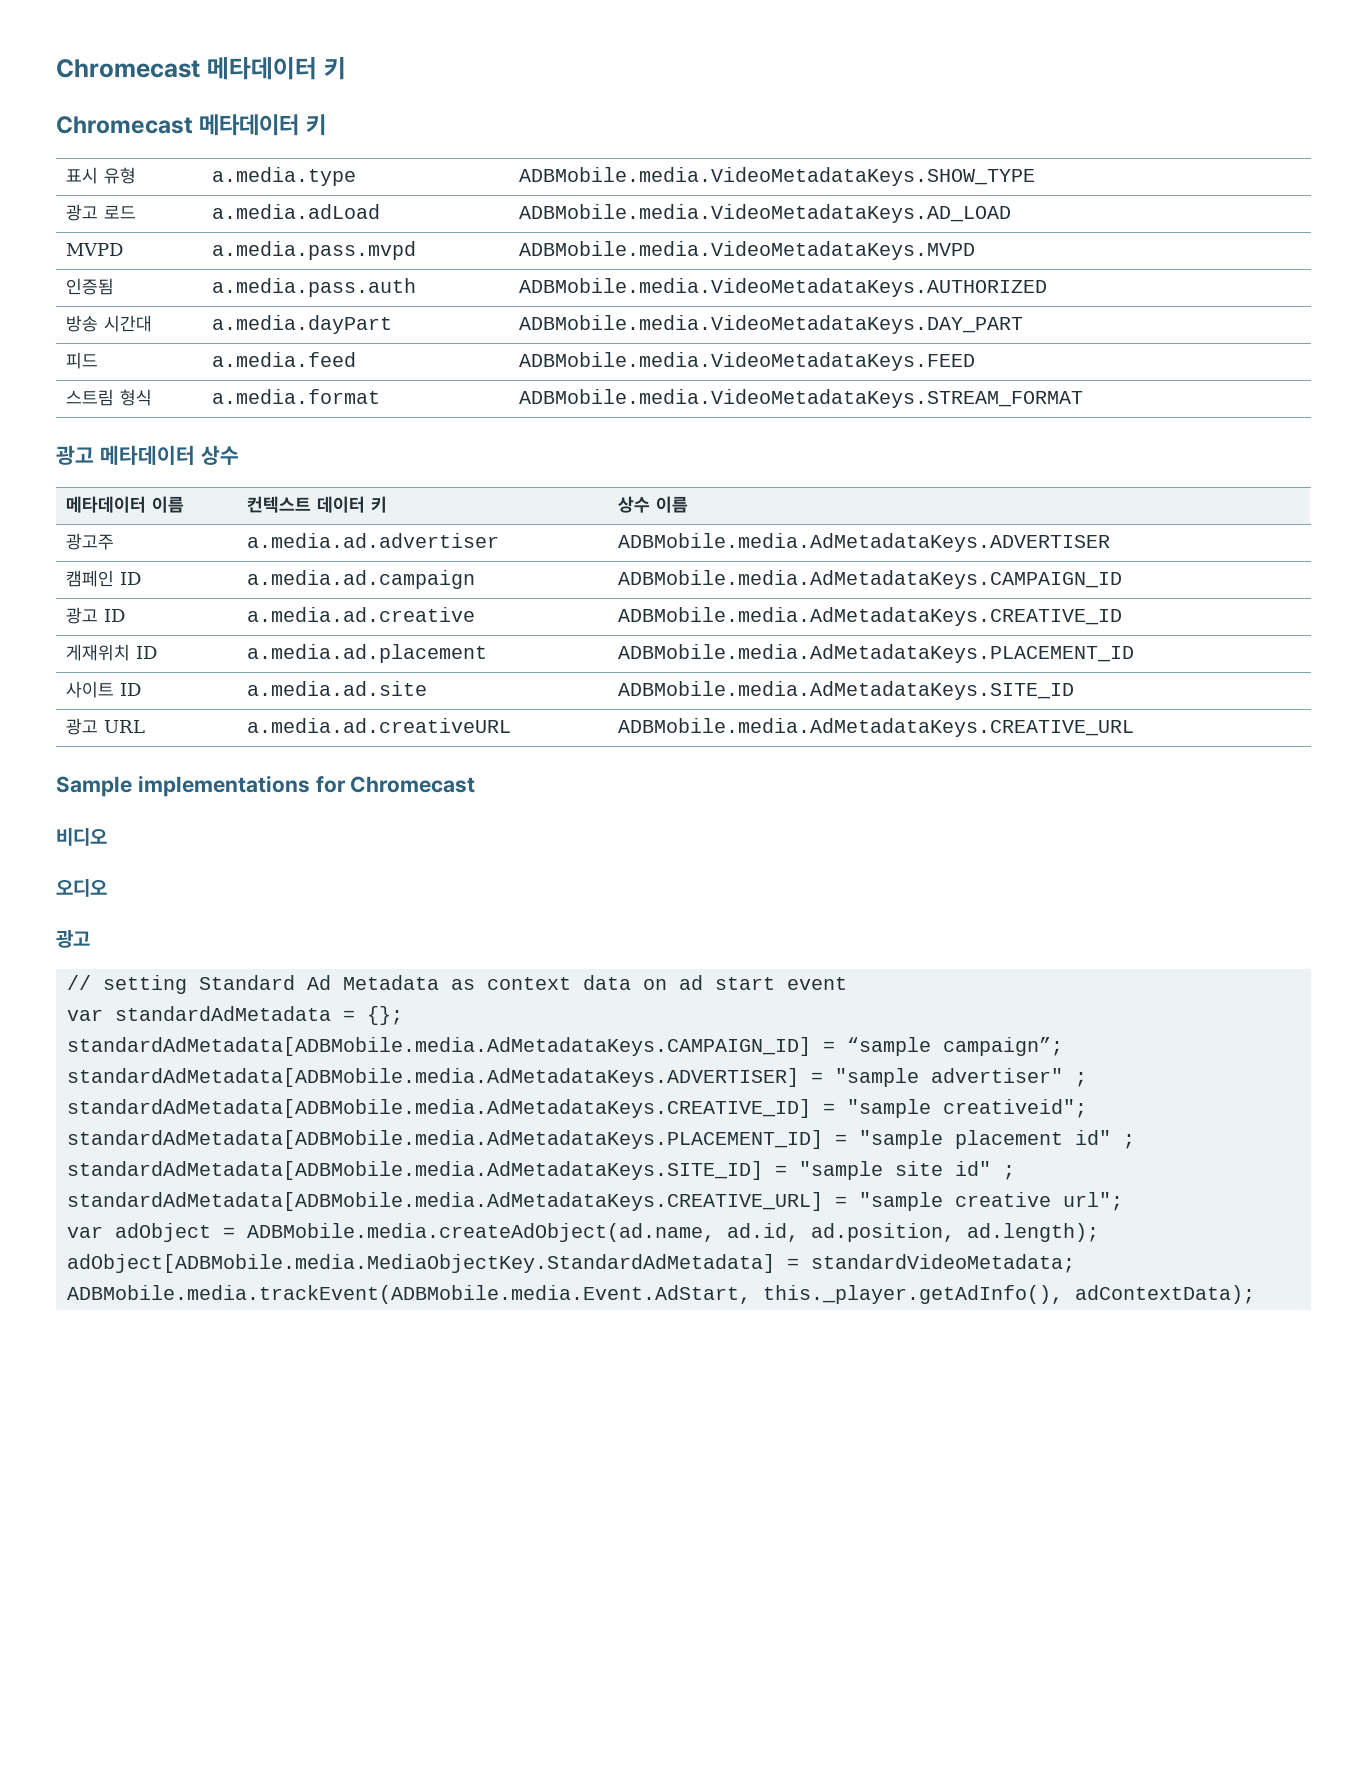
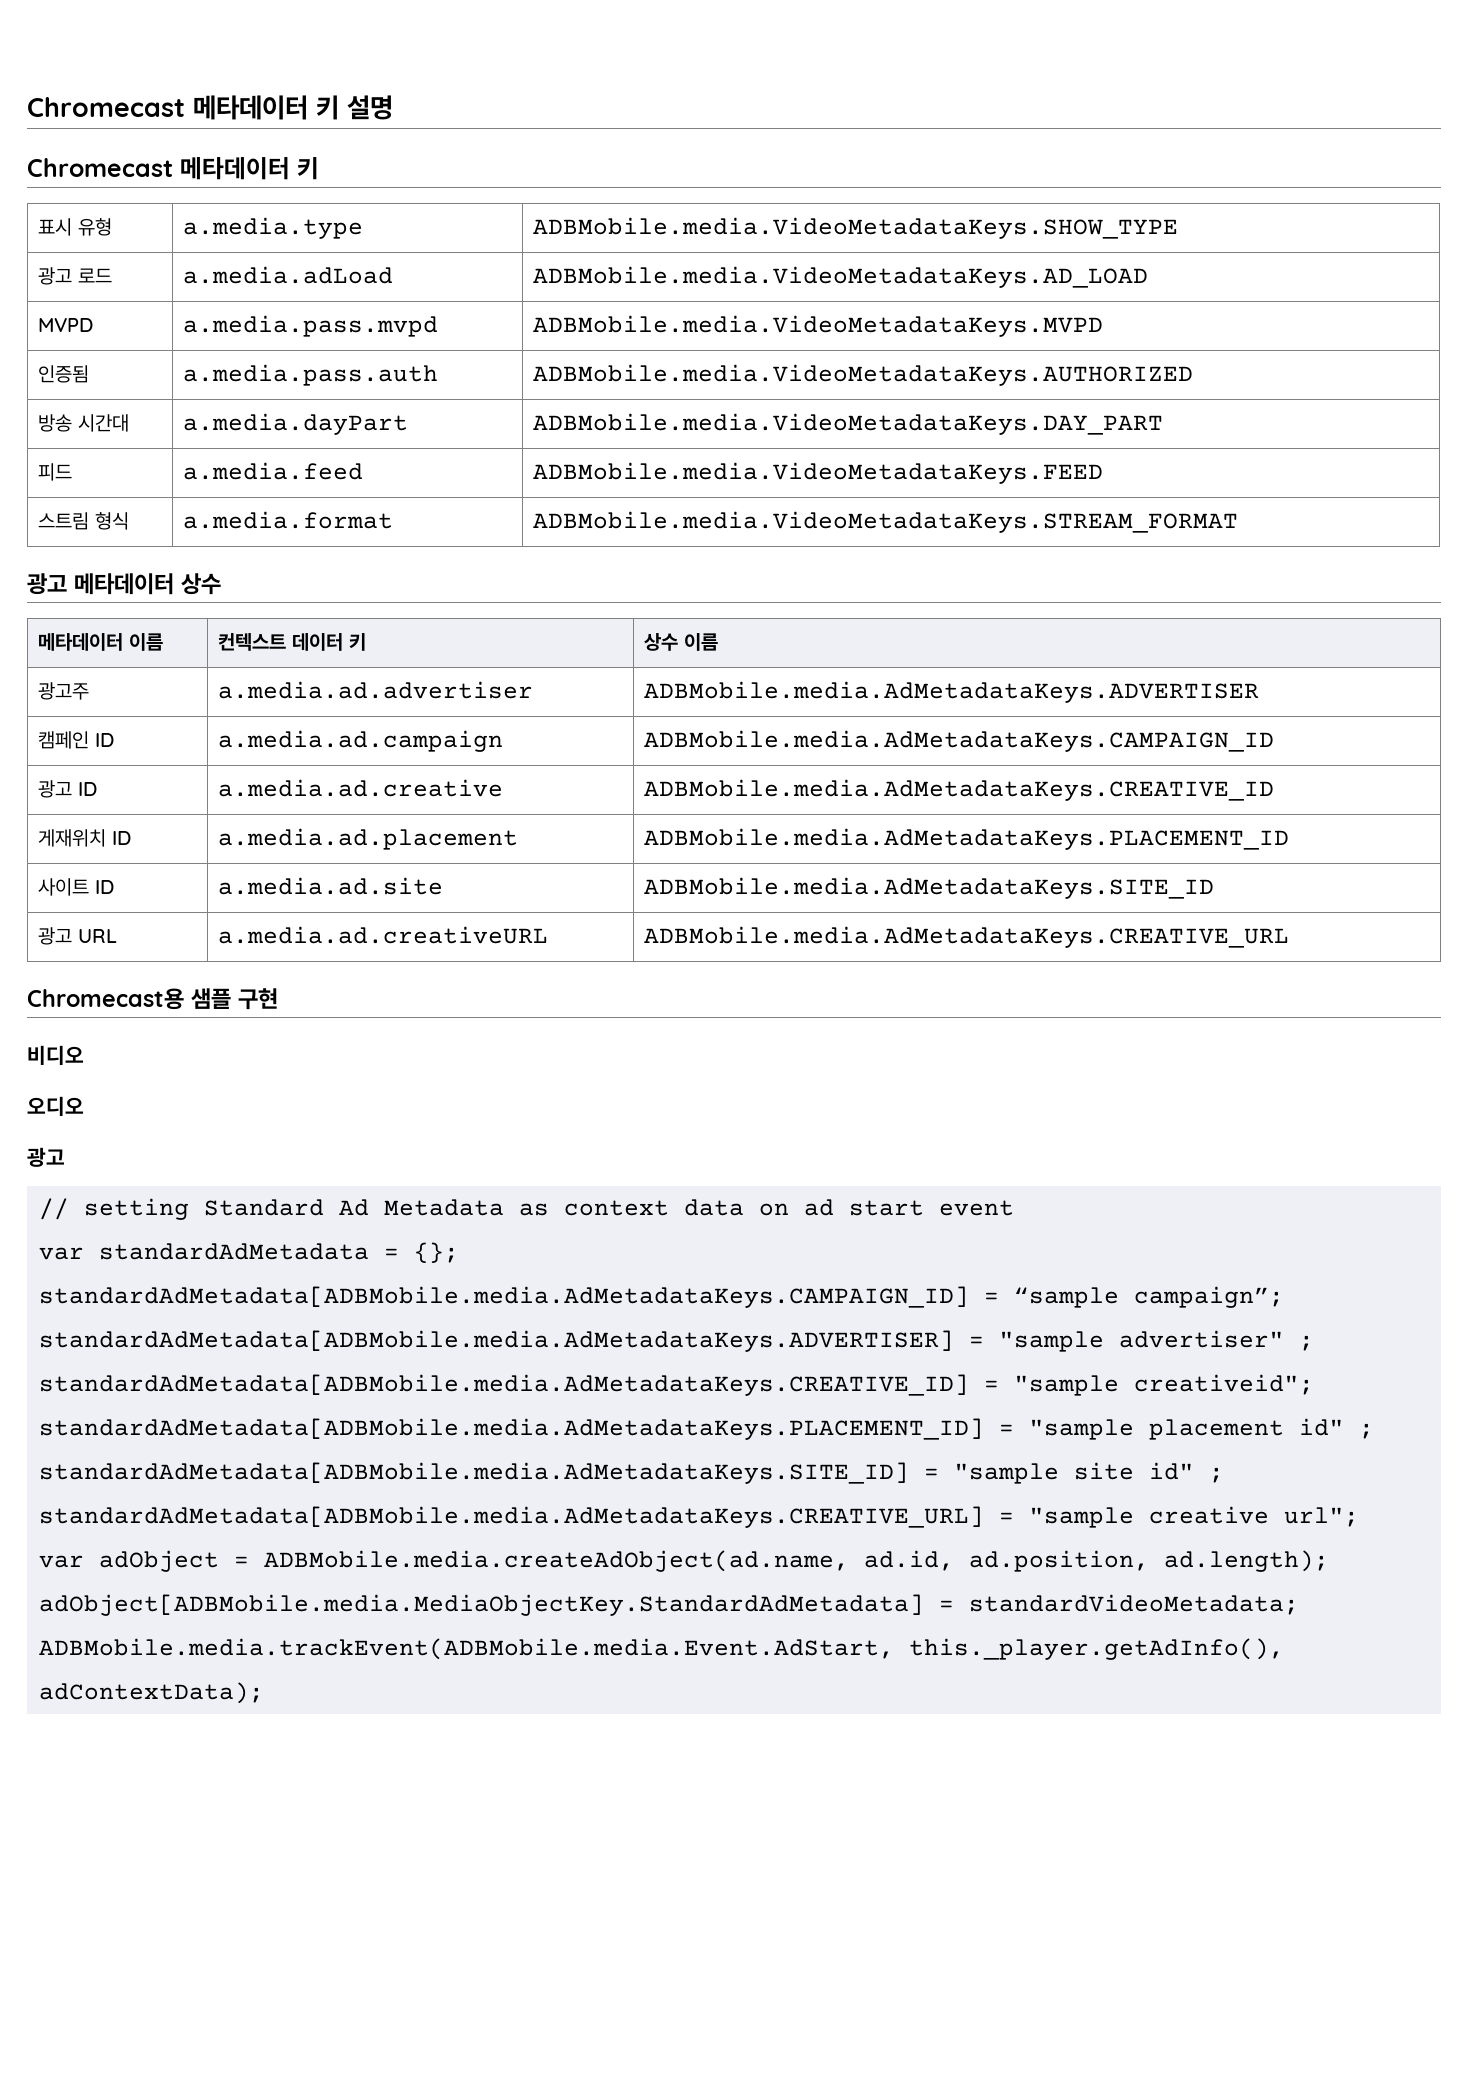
[56,57,346,80] Chromecast 메타데이터 키 -> [27,95,393,120] Chromecast 메타데이터 키 설명
[56,775,476,797] Sample implementations for Chromecast -> [27,988,278,1010] Chromecast용 샘플 구현

